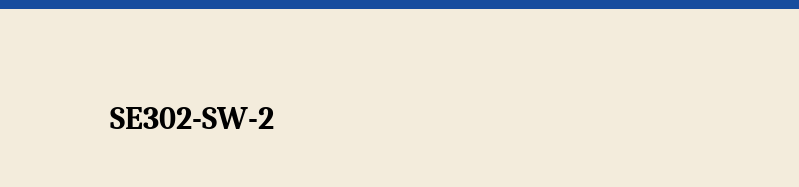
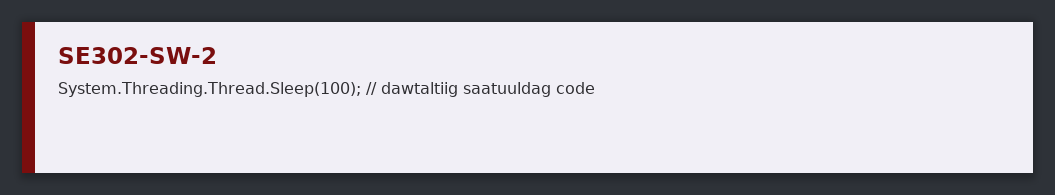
(274, 118) none -> [58,82,595,97] // System.Threading.Thread.Sleep(100); // dawtaltiig saatuuldag code

